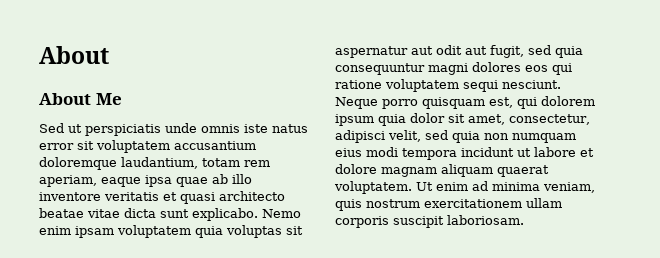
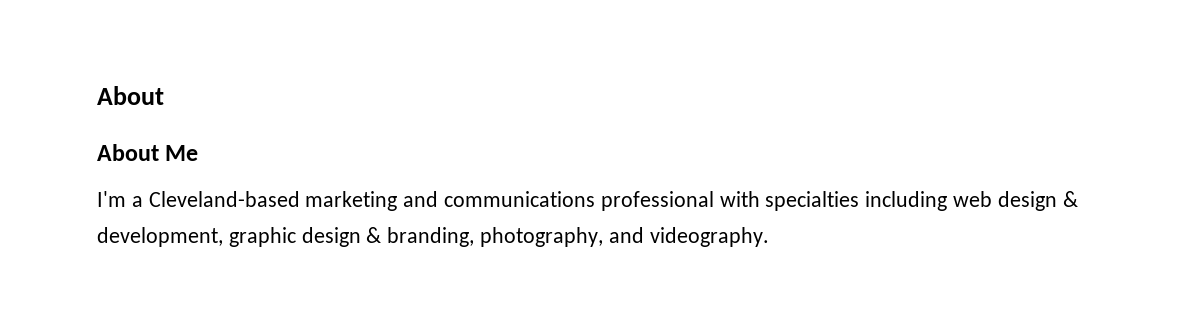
[39,123,308,136] [39,140,256,153] [39,157,270,170] [39,174,252,187] [39,191,285,204] [39,208,301,221] [39,225,303,238] [335,45,583,58] [335,62,572,75] [335,79,561,92] [335,96,595,109] [335,113,590,126] [335,130,576,143] [335,147,594,160] [335,164,549,177] [334,181,595,194] [335,198,562,211] [335,215,524,228] Sed ut perspiciatis unde omnis iste natus error sit voluptatem accusantium doloremque laudantium, totam rem aperiam, eaque ipsa quae ab illo inventore veritatis et quasi architecto beatae vitae dicta sunt explicabo. Nemo enim ipsam voluptatem quia voluptas sit aspernatur aut odit aut fugit, sed quia consequuntur magni dolores eos qui ratione voluptatem sequi nesciunt. Neque porro quisquam est, qui dolorem ipsum quia dolor sit amet, consectetur, adipisci velit, sed quia non numquam eius modi tempora incidunt ut labore et dolore magnam aliquam quaerat voluptatem. Ut enim ad minima veniam, quis nostrum exercitationem ullam corporis suscipit laboriosam. -> [97,191,1078,211] [97,227,769,247] I'm a Cleveland-based marketing and communications professional with specialties including web design & development, graphic design & branding, photography, and videography.

